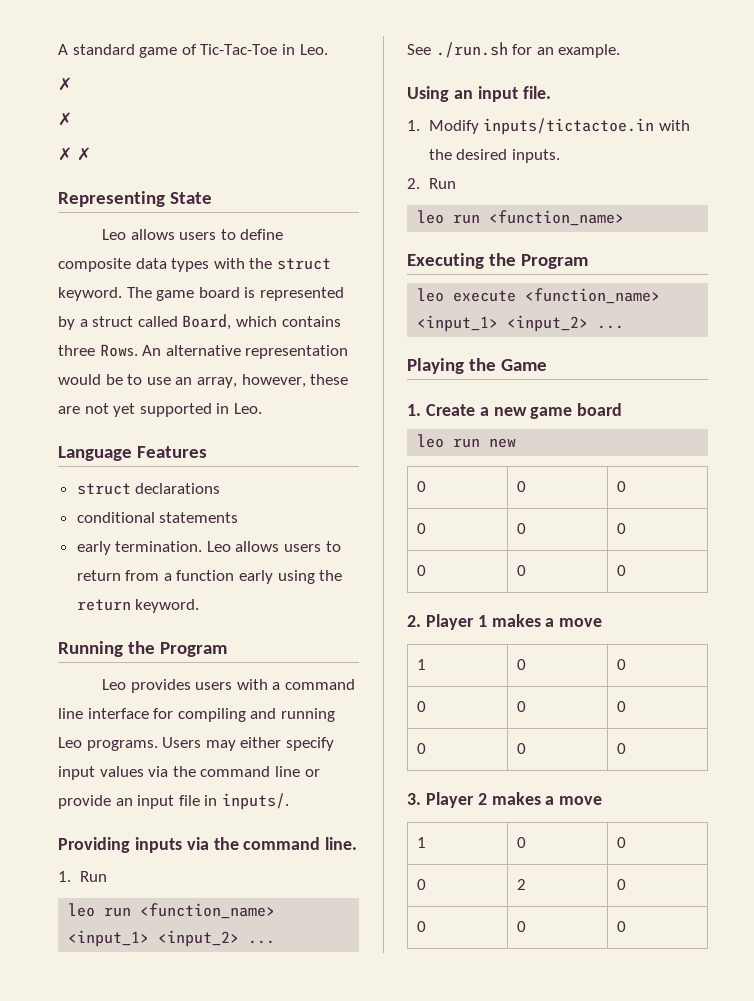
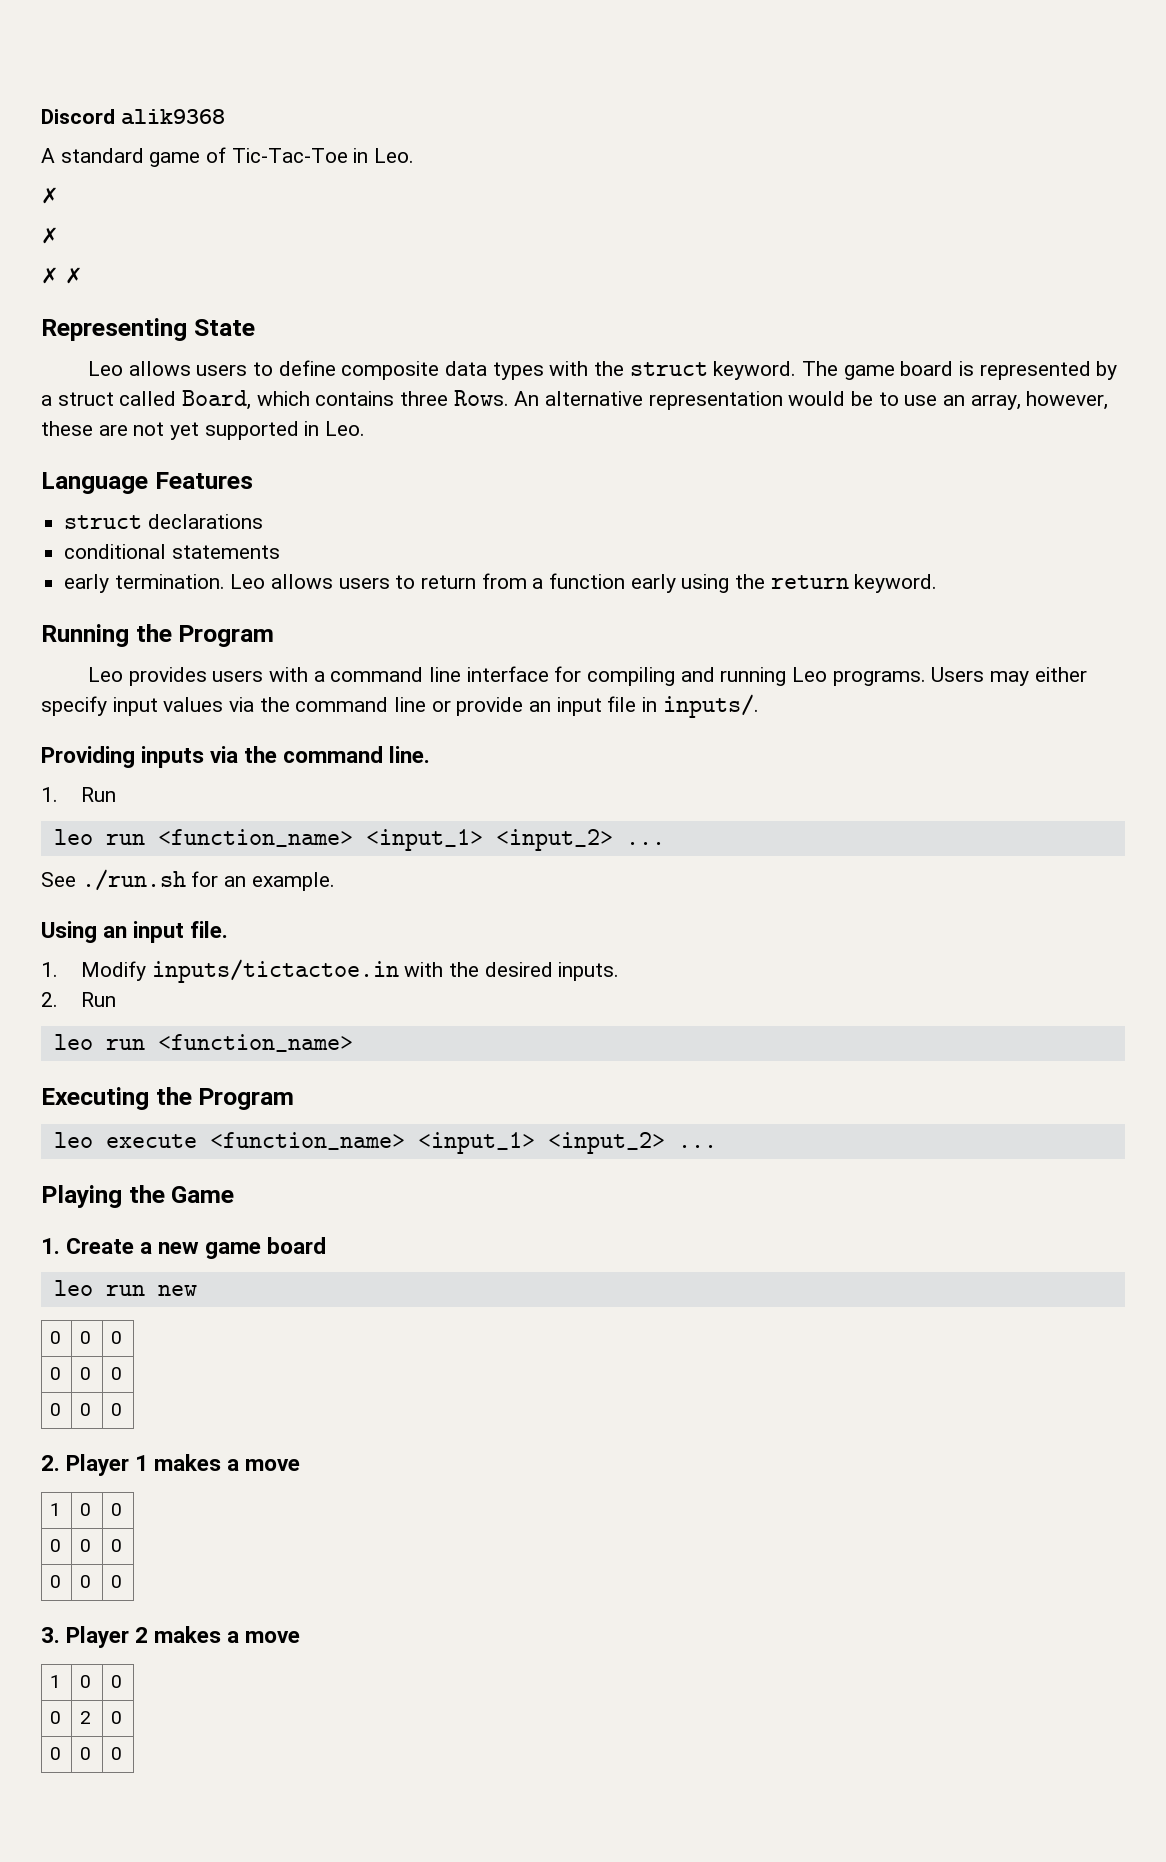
(58, 49) none -> [41,109,225,125] Discord alik9368 //

